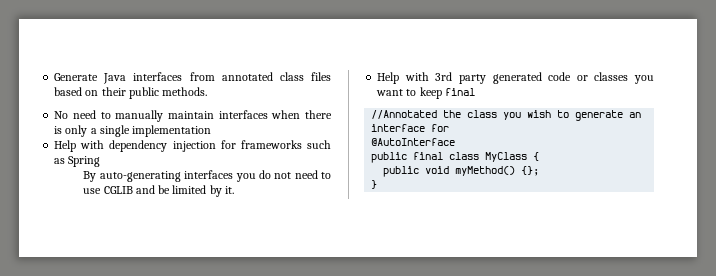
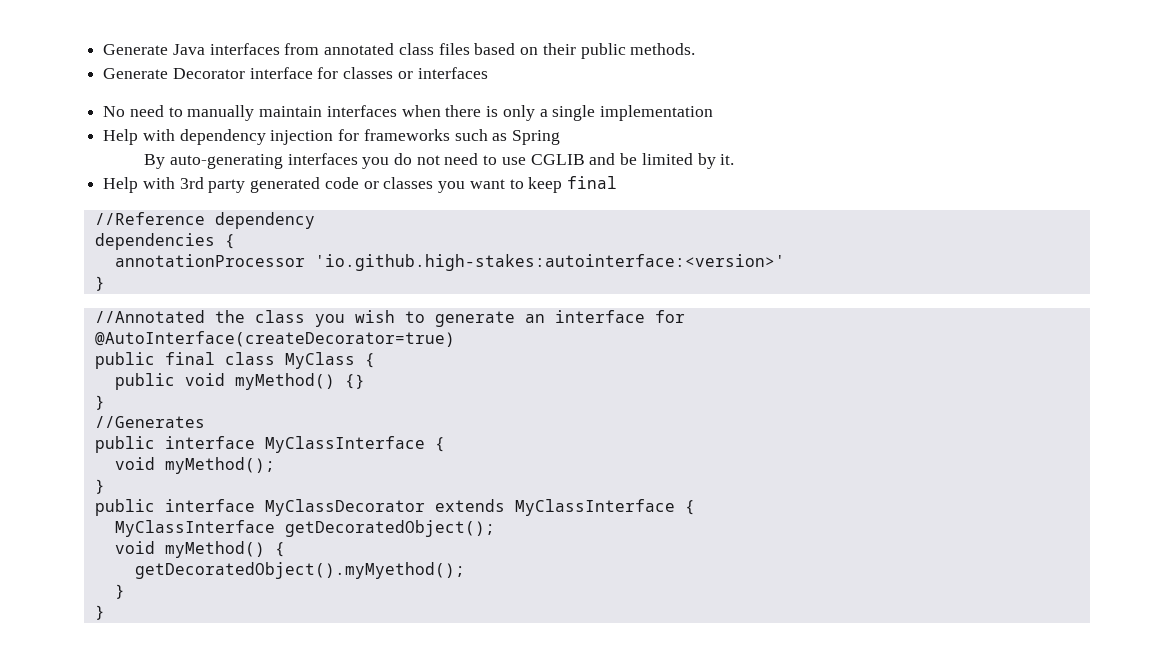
(208, 91) none -> [103,67,488,79] // Generate Decorator interface for classes or interfaces
(475, 92) none -> [94,212,315,229] [94,233,235,250] [114,254,785,271] [94,276,105,291] // //Reference dependency // dependencies { // annotationProcessor 'io.github.high-stakes:autointerface:<version>' // }
[371,138,456,146] @AutoInterface -> [94,331,455,347] @AutoInterface(createDecorator=true)
[521,166,540,176] [371,180,378,189] {}; // } -> [344,374,365,389] [94,395,105,410] [94,416,205,428] [94,436,445,453] [114,457,275,474] [94,479,105,494] [94,499,695,516] [114,520,495,537] [114,541,285,558] [134,562,465,579] [114,584,125,599] [94,605,105,620] {} // } // //Generates // public interface MyClassInterface { // void myMethod(); // } // public interface MyClassDecorator extends MyClassInterface { // MyClassInterface getDecoratedObject(); // void myMethod() { // getDecoratedObject().myMyethod(); // } // }

